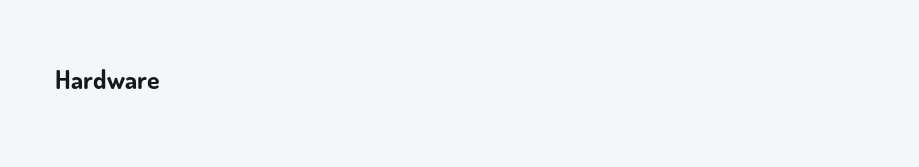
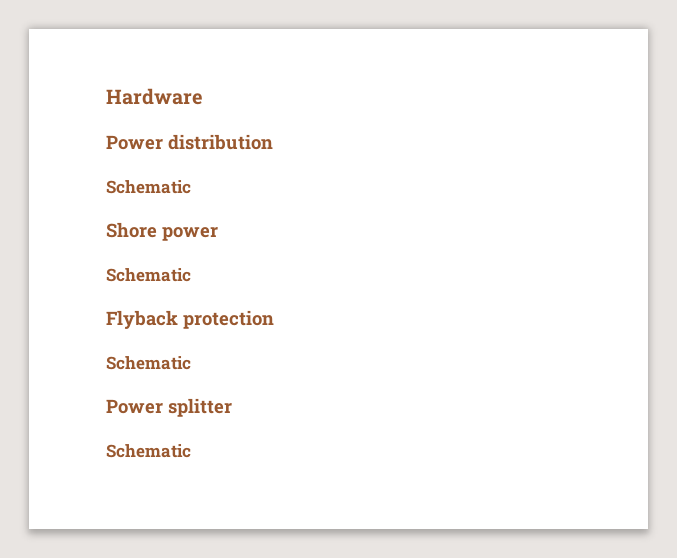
(160, 79) none -> [106,134,273,150] [106,180,191,194] [106,222,218,241] [106,268,191,282] [106,310,274,329] [106,356,191,370] [106,398,232,417] [106,444,191,458] // Power distribution // Schematic // Shore power // Schematic // Flyback protection // Schematic // Power splitter // Schematic

